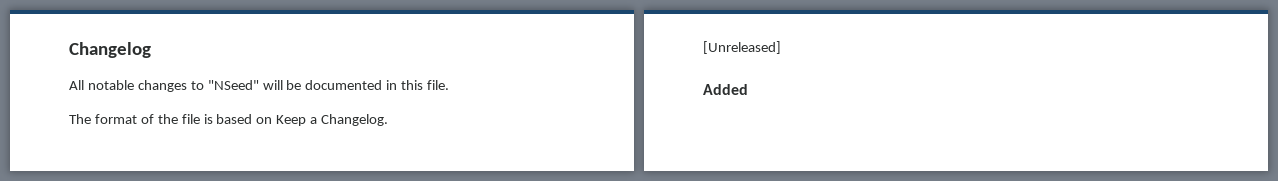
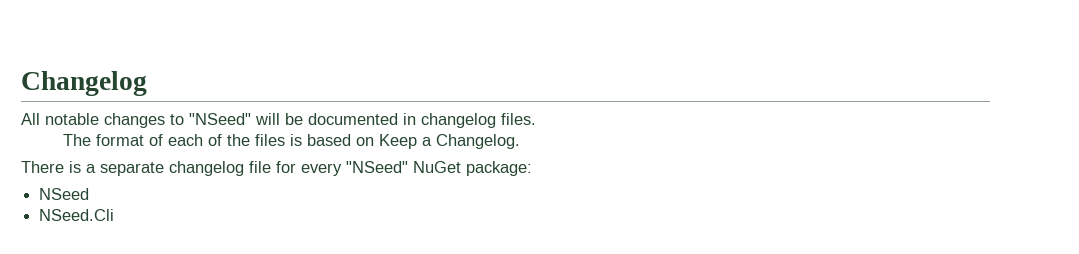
[401,80,450,90] this file. -> [421,113,536,128] changelog files.
[157,114,200,124] the file -> [168,134,286,146] each of the files
[703,41,781,54] [703,84,748,95] [Unreleased] // Added -> [21,161,532,176] [39,188,90,200] [39,209,115,221] There is a separate changelog file for every "NSeed" NuGet package: // NSeed // NSeed.Cli

